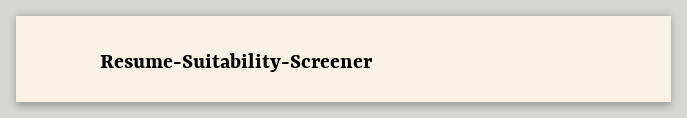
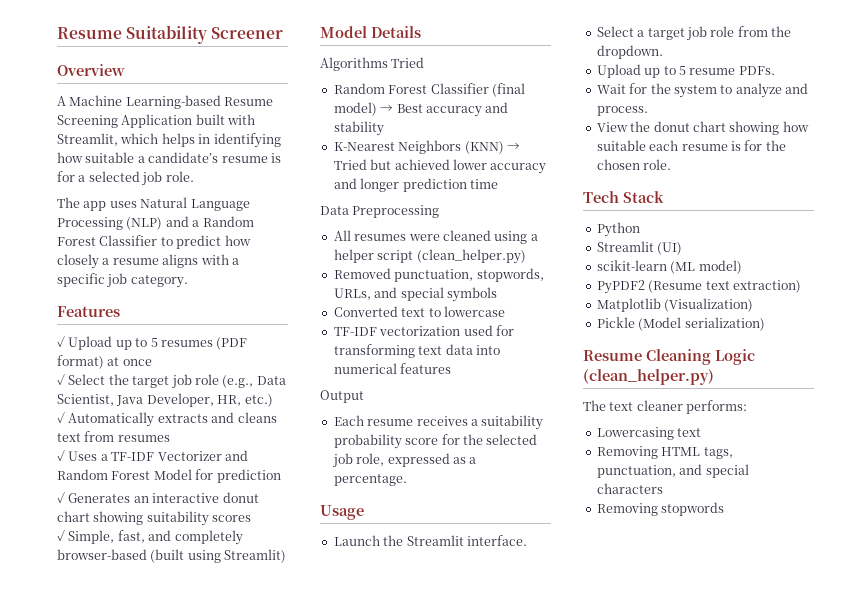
[100,53,373,72] Resume-Suitability-Screener -> [57,25,284,44] [57,64,125,76] [57,95,274,109] [57,114,256,128] [57,133,281,148] [57,152,281,163] [57,171,194,186] [57,197,250,211] [57,216,254,230] [57,235,251,249] [57,254,239,269] [57,273,188,288] [57,306,120,317] [57,336,248,350] [57,355,152,369] [57,374,286,389] [57,393,273,407] [57,412,277,427] [57,431,170,442] [57,450,248,461] [57,469,281,483] [57,492,259,503] [57,511,252,526] [57,530,243,545] [57,549,287,563] [320,26,421,38] [320,57,425,71] [333,83,525,97] [333,102,509,117] [333,121,384,136] [333,140,520,154] [333,159,547,174] [333,178,498,192] [320,205,440,218] [333,230,538,244] [333,249,526,264] [333,268,544,282] [333,287,497,302] [333,306,505,317] [333,325,514,336] [333,344,500,358] [333,363,452,374] [320,390,364,403] [333,415,544,430] [333,434,538,449] [332,453,477,468] [333,474,407,486] [320,505,364,520] [333,535,527,546] [596,26,791,41] [596,45,663,59] [596,64,775,78] [596,83,808,98] [596,106,648,116] [596,121,809,135] [596,140,786,151] [596,159,672,170] [583,191,664,203] [596,222,640,237] [596,241,683,255] [596,260,742,274] [596,280,801,294] [596,298,754,312] [596,317,765,331] [583,349,755,365] [583,369,714,385] [583,400,748,414] [596,427,702,440] [596,446,733,459] [596,464,749,478] [596,483,663,494] [596,502,725,516] Resume Suitability Screener // Overview // A Machine Learning-based Resume Screening Application built with Streamlit, which helps in identifying how suitable a candidate’s resume is for a selected job role. // The app uses Natural Language Processing (NLP) and a Random Forest Classifier to predict how closely a resume aligns with a specific job category. // Features // ✓ Upload up to 5 resumes (PDF format) at once // ✓ Select the target job role (e.g., Data Scientist, Java Developer, HR, etc.) // ✓ Automatically extracts and cleans text from resumes // ✓ Uses a TF-IDF Vectorizer and Random Forest Model for prediction // ✓ Generates an interactive donut chart showing suitability scores // ✓ Simple, fast, and completely browser-based (built using Streamlit) // Model Details // Algorithms Tried // Random Forest Classifier (final model) → Best accuracy and stability // K-Nearest Neighbors (KNN) → Tried but achieved lower accuracy and longer prediction time // Data Preprocessing // All resumes were cleaned using a helper script (clean_helper.py) // Removed punctuation, stopwords, URLs, and special symbols // Converted text to lowercase // TF-IDF vectorization used for transforming text data into numerical features // Output // Each resume receives a suitability probability score for the selected job role, expressed as a percentage. // Usage // Launch the Streamlit interface. // Select a target job role from the dropdown. // Upload up to 5 resume PDFs. // Wait for the system to analyze and process. // View the donut chart showing how suitable each resume is for the chosen role. // Tech Stack // Python // Streamlit (UI) // scikit-learn (ML model) // PyPDF2 (Resume text extraction) // Matplotlib (Visualization) // Pickle (Model serialization) // Resume Cleaning Logic (clean_helper.py) // The text cleaner performs: // Lowercasing text // Removing HTML tags, punctuation, and special characters // Removing stopwords

